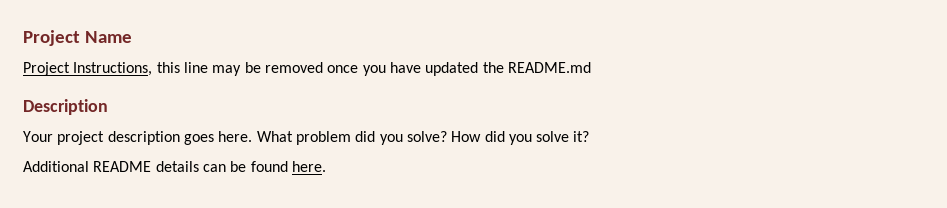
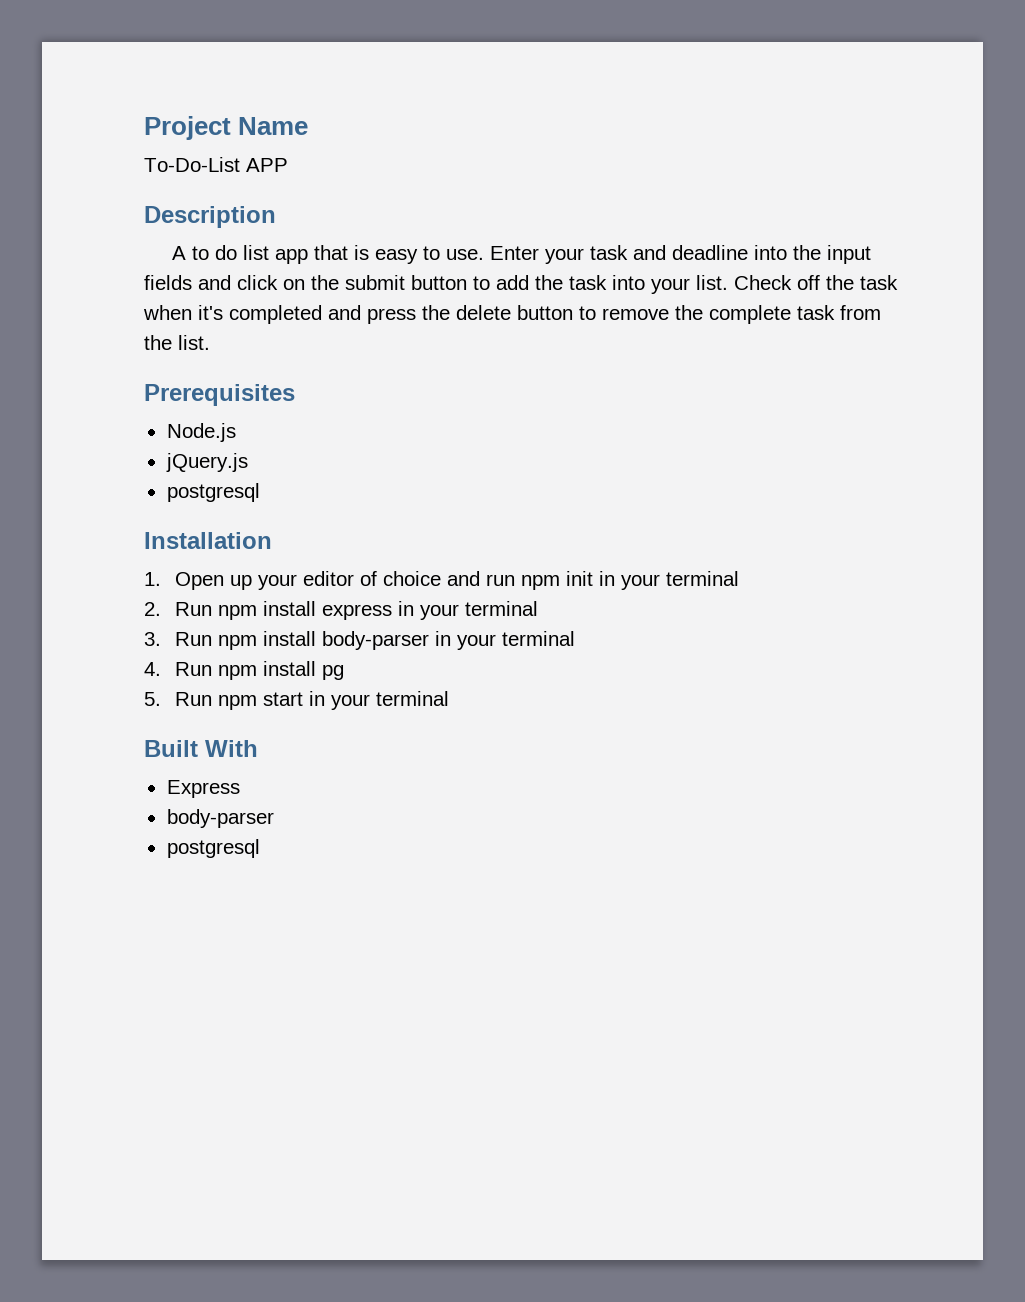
[23,62,591,76] [23,99,108,115] [23,131,590,145] [23,161,326,172] Project Instructions, this line may be removed once you have updated the README.md // Description // Your project description goes here. What problem did you solve? How did you solve it? // Additional README details can be found here. -> [144,157,288,172] [144,206,276,228] [171,245,871,264] [144,275,898,294] [143,305,881,324] [144,335,210,350] [144,384,295,406] [166,423,236,442] [165,453,248,472] [166,483,260,502] [144,532,272,549] [144,571,739,590] [144,601,538,620] [144,631,575,650] [144,661,344,680] [144,691,449,710] [144,740,258,757] [166,780,240,798] [166,809,274,828] [166,839,260,858] To-Do-List APP // Description // A to do list app that is easy to use. Enter your task and deadline into the input fields and click on the submit button to add the task into your list. Check off the task when it's completed and press the delete button to remove the complete task from the list. // Prerequisites // Node.js // jQuery.js // postgresql // Installation // 1. Open up your editor of choice and run npm init in your terminal // 2. Run npm install express in your terminal // 3. Run npm install body-parser in your terminal // 4. Run npm install pg // 5. Run npm start in your terminal // Built With // Express // body-parser // postgresql

